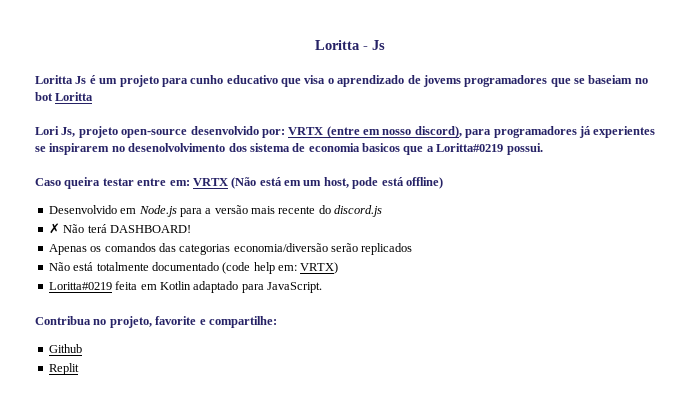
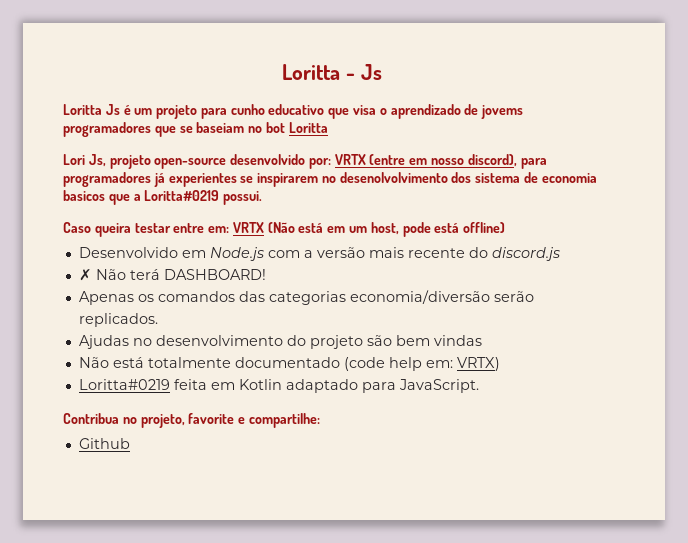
[179,208,202,217] para -> [267,250,300,258] com
[361,243,413,255] replicados -> [78,313,158,327] [78,335,482,349] replicados. // Ajudas no desenvolvimento do projeto são bem vindas
[48,363,79,375] // Replit -> (130, 443) none

